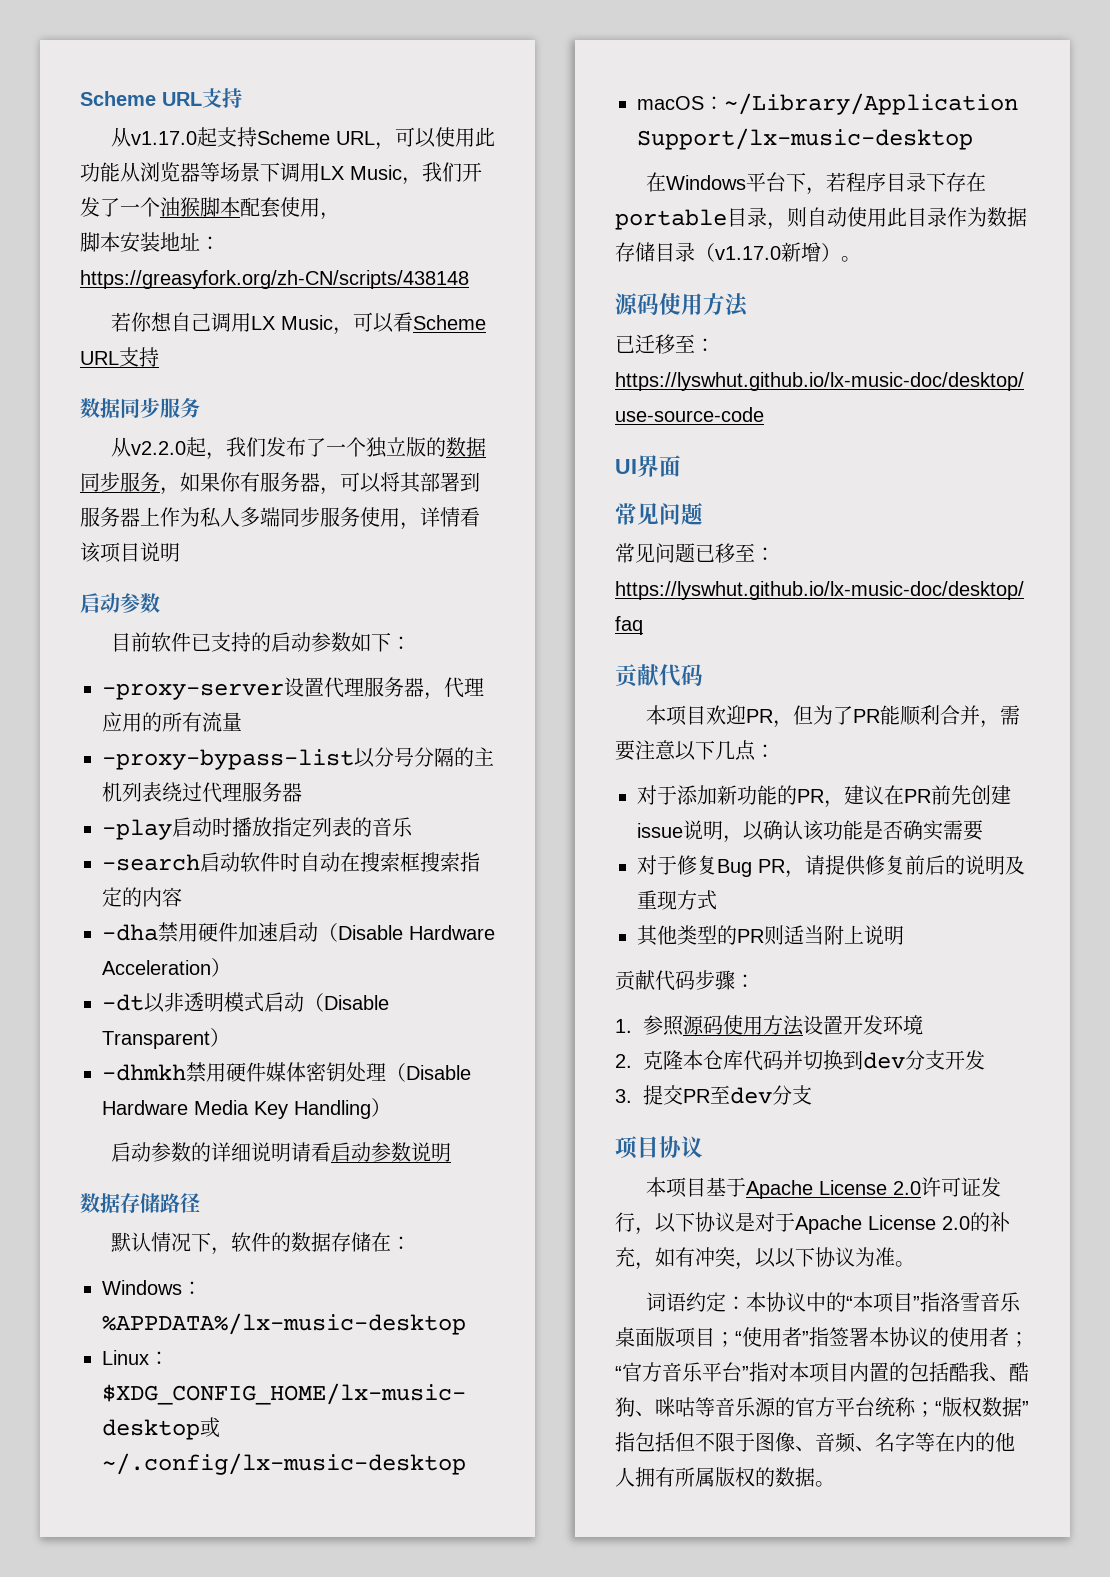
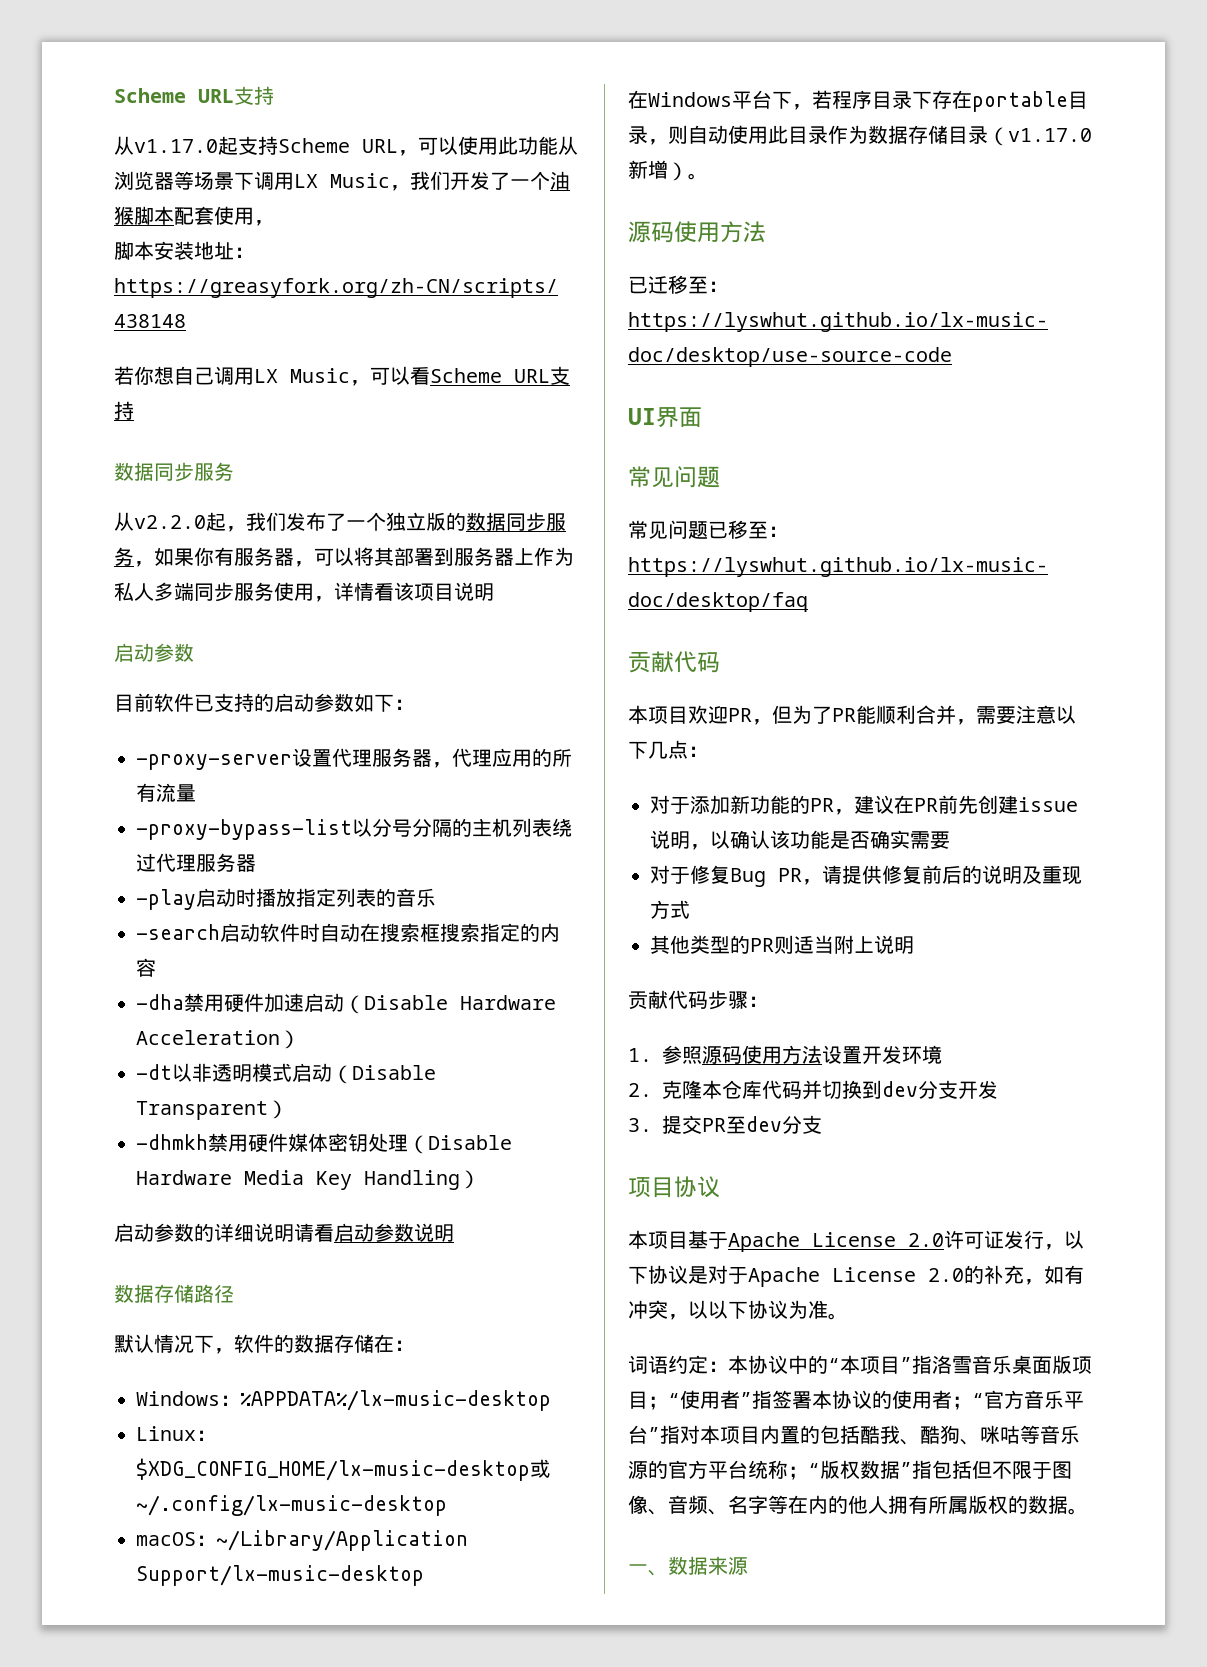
(835, 1484) none -> [628,1556,748,1576] // 一、数据来源

